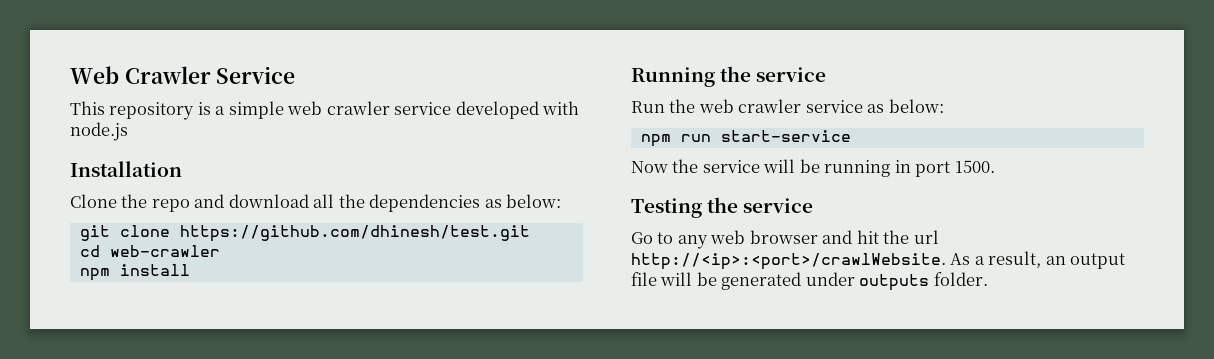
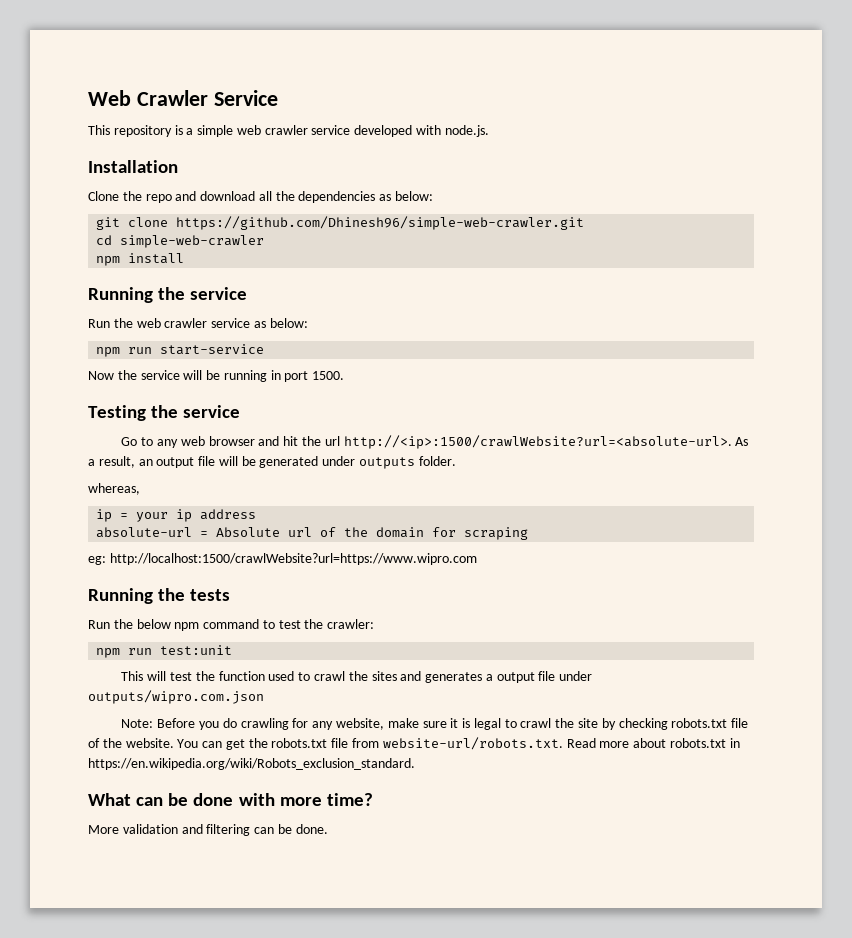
[70,122,128,141] node.js -> [444,125,489,137] node.js.
[179,225,530,242] https://github.com/dhinesh/test.git -> [176,216,585,230] https://github.com/Dhinesh96/simple-web-crawler.git
[109,245,220,257] web-crawler -> [120,235,265,248] simple-web-crawler
[631,253,946,270] http://<ip>:<port>/crawlWebsite. -> [343,435,732,449] http://<ip>:1500/crawlWebsite?url=<absolute-url>.
(988, 279) none -> [88,483,140,495] [96,509,257,522] [96,527,529,540] [88,553,477,565] [88,588,231,604] [88,619,375,631] [96,645,233,658] [121,671,593,683] [88,690,264,704] [121,718,749,730] [88,737,740,750] [88,758,415,770] [88,793,373,806] [88,824,328,836] // whereas, // ip = your ip address // absolute-url = Absolute url of the domain for scraping // eg: http://localhost:1500/crawlWebsite?url=https://www.wipro.com // Running the tests // Run the below npm command to test the crawler: // npm run test:unit // This will test the function used to crawl the sites and generates a output file under outputs/wipro.com.json // Note: Before you do crawling for any website, make sure it is legal to crawl the site by checking robots.txt file of the website. You can get the robots.txt file from website-url/robots.txt. Read more about robots.txt in https://en.wikipedia.org/wiki/Robots_exclusion_standard. // What can be done with more time? // More validation and filtering can be done.

